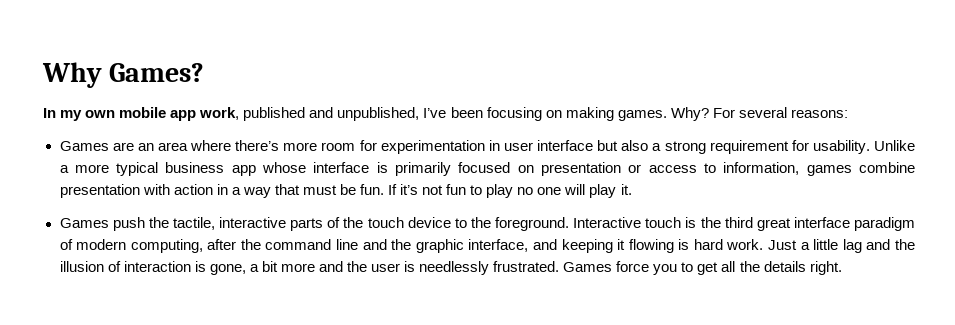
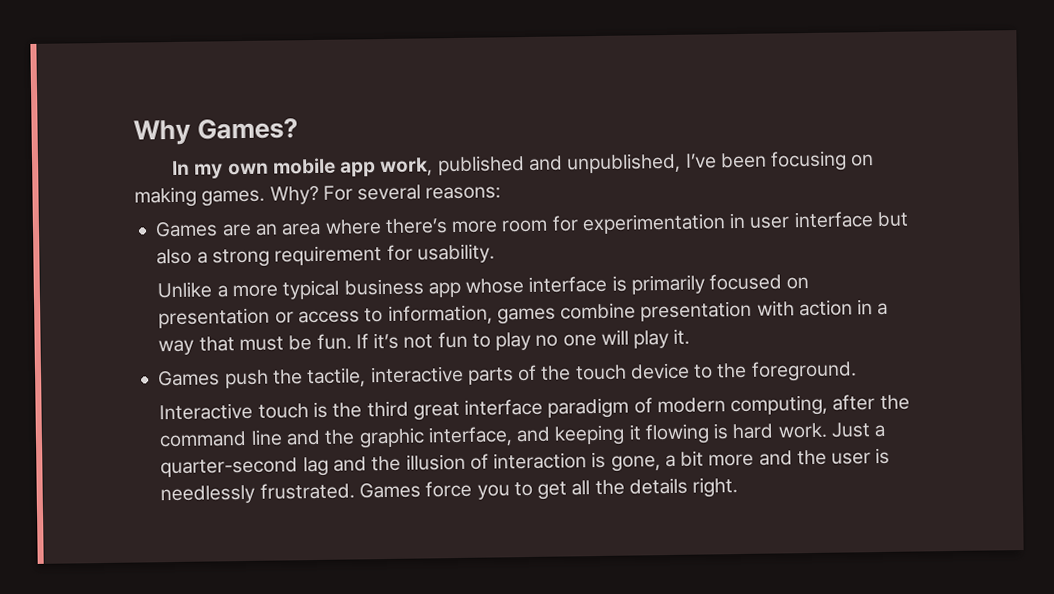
(870, 147) none -> (495, 253) //
(569, 224) none -> (857, 371) //
[813,239,839,250] little -> [160,457,299,478] quarter-second

